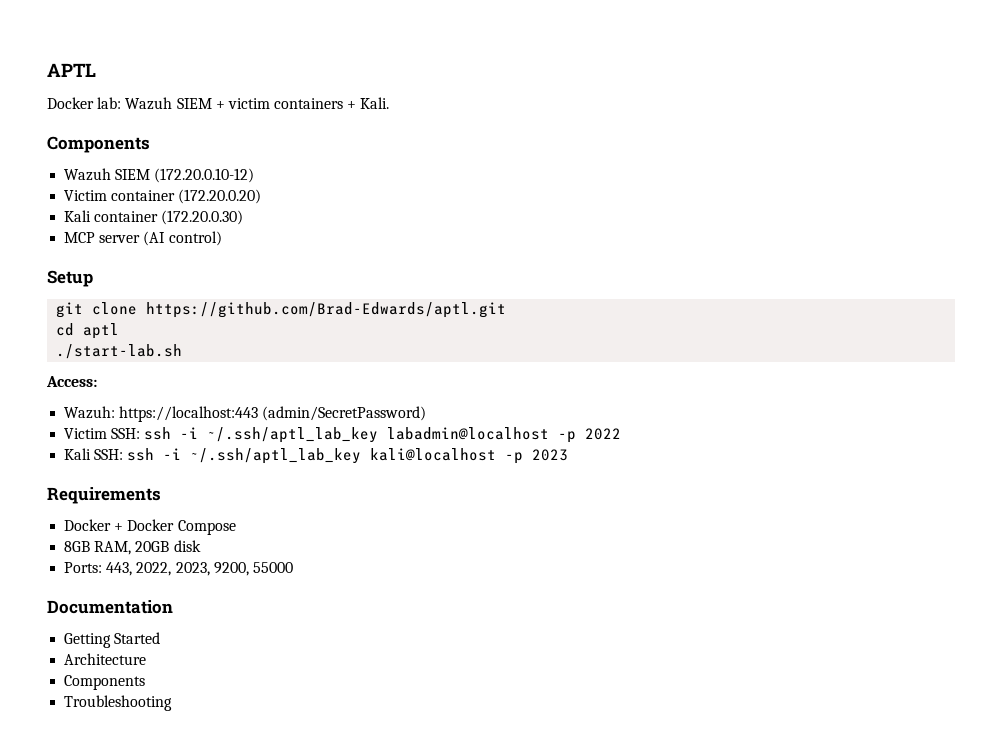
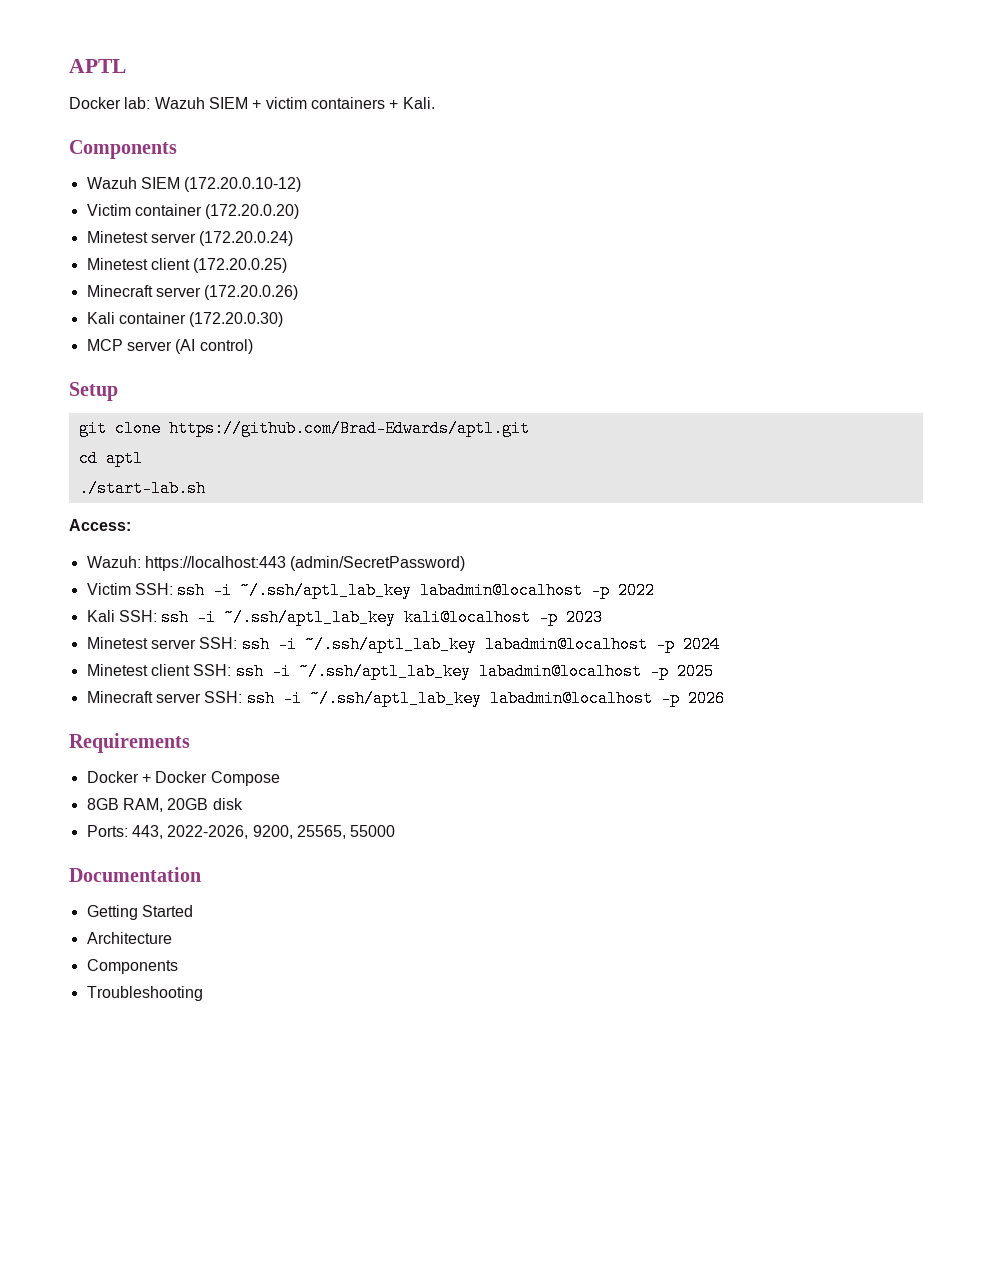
(262, 196) none -> [86,231,294,246] [86,258,288,273] [86,285,299,300] // Minetest server (172.20.0.24) // Minetest client (172.20.0.25) // Minecraft server (172.20.0.26)
(569, 455) none -> [86,636,720,653] [86,663,714,680] [86,690,725,707] // Minetest server SSH: ssh -i ~/.ssh/aptl_lab_key labadmin@localhost -p 2024 // Minetest client SSH: ssh -i ~/.ssh/aptl_lab_key labadmin@localhost -p 2025 // Minecraft server SSH: ssh -i ~/.ssh/aptl_lab_key labadmin@localhost -p 2026
[136,562,249,576] 2022, 2023, 9200, -> [167,825,346,839] 2022-2026, 9200, 25565,

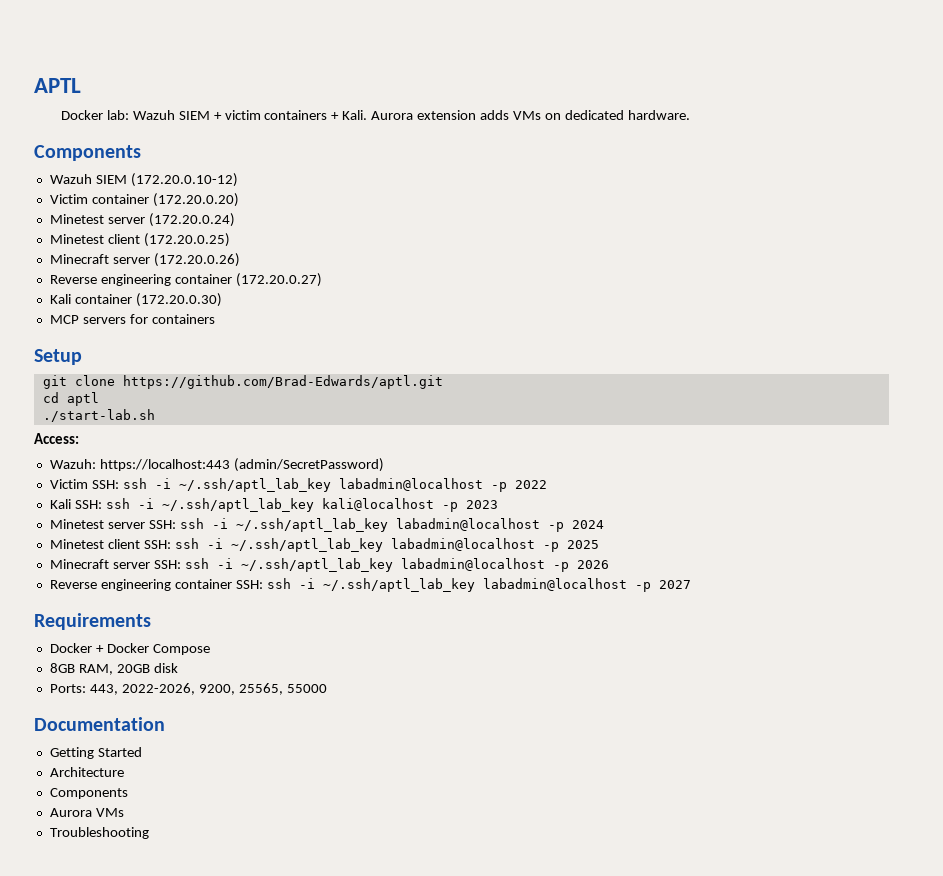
(435, 103) none -> [371,110,690,120] Aurora extension adds VMs on dedicated hardware.
(299, 292) none -> [49,273,322,287] // Reverse engineering container (172.20.0.27)
[126,339,253,354] server (AI control) -> [82,314,215,324] servers for containers
(725, 698) none -> [49,578,691,592] // Reverse engineering container SSH: ssh -i ~/.ssh/aptl_lab_key labadmin@localhost -p 2027
(178, 966) none -> [49,808,124,817] // Aurora VMs

